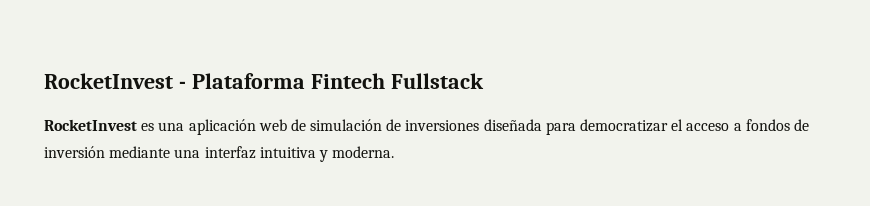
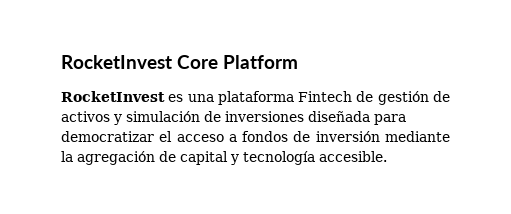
[44,73,484,89] RocketInvest - Plataforma Fintech Fullstack -> [61,55,299,69] RocketInvest Core Platform
[188,119,306,135] aplicación web de -> [217,91,450,105] [61,111,122,125] plataforma Fintech de gestión de activos y
[174,146,395,162] una interfaz intuitiva y moderna. -> [61,151,387,165] la agregación de capital y tecnología accesible.

